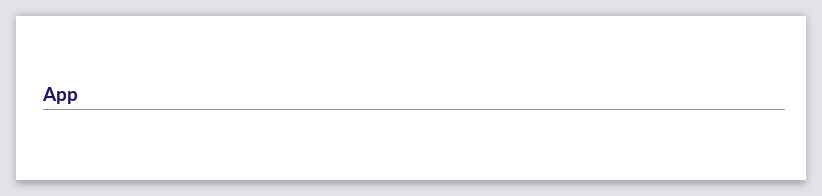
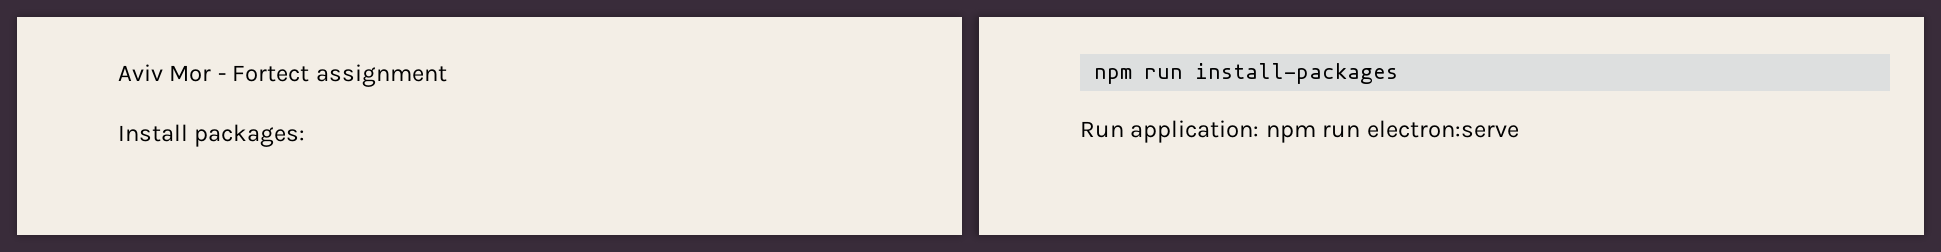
[42,87,78,104] App -> [118,64,447,87] [118,124,306,147] [1094,63,1399,84] [1080,120,1519,143] Aviv Mor - Fortect assignment // Install packages: // npm run install-packages // Run application: npm run electron:serve

